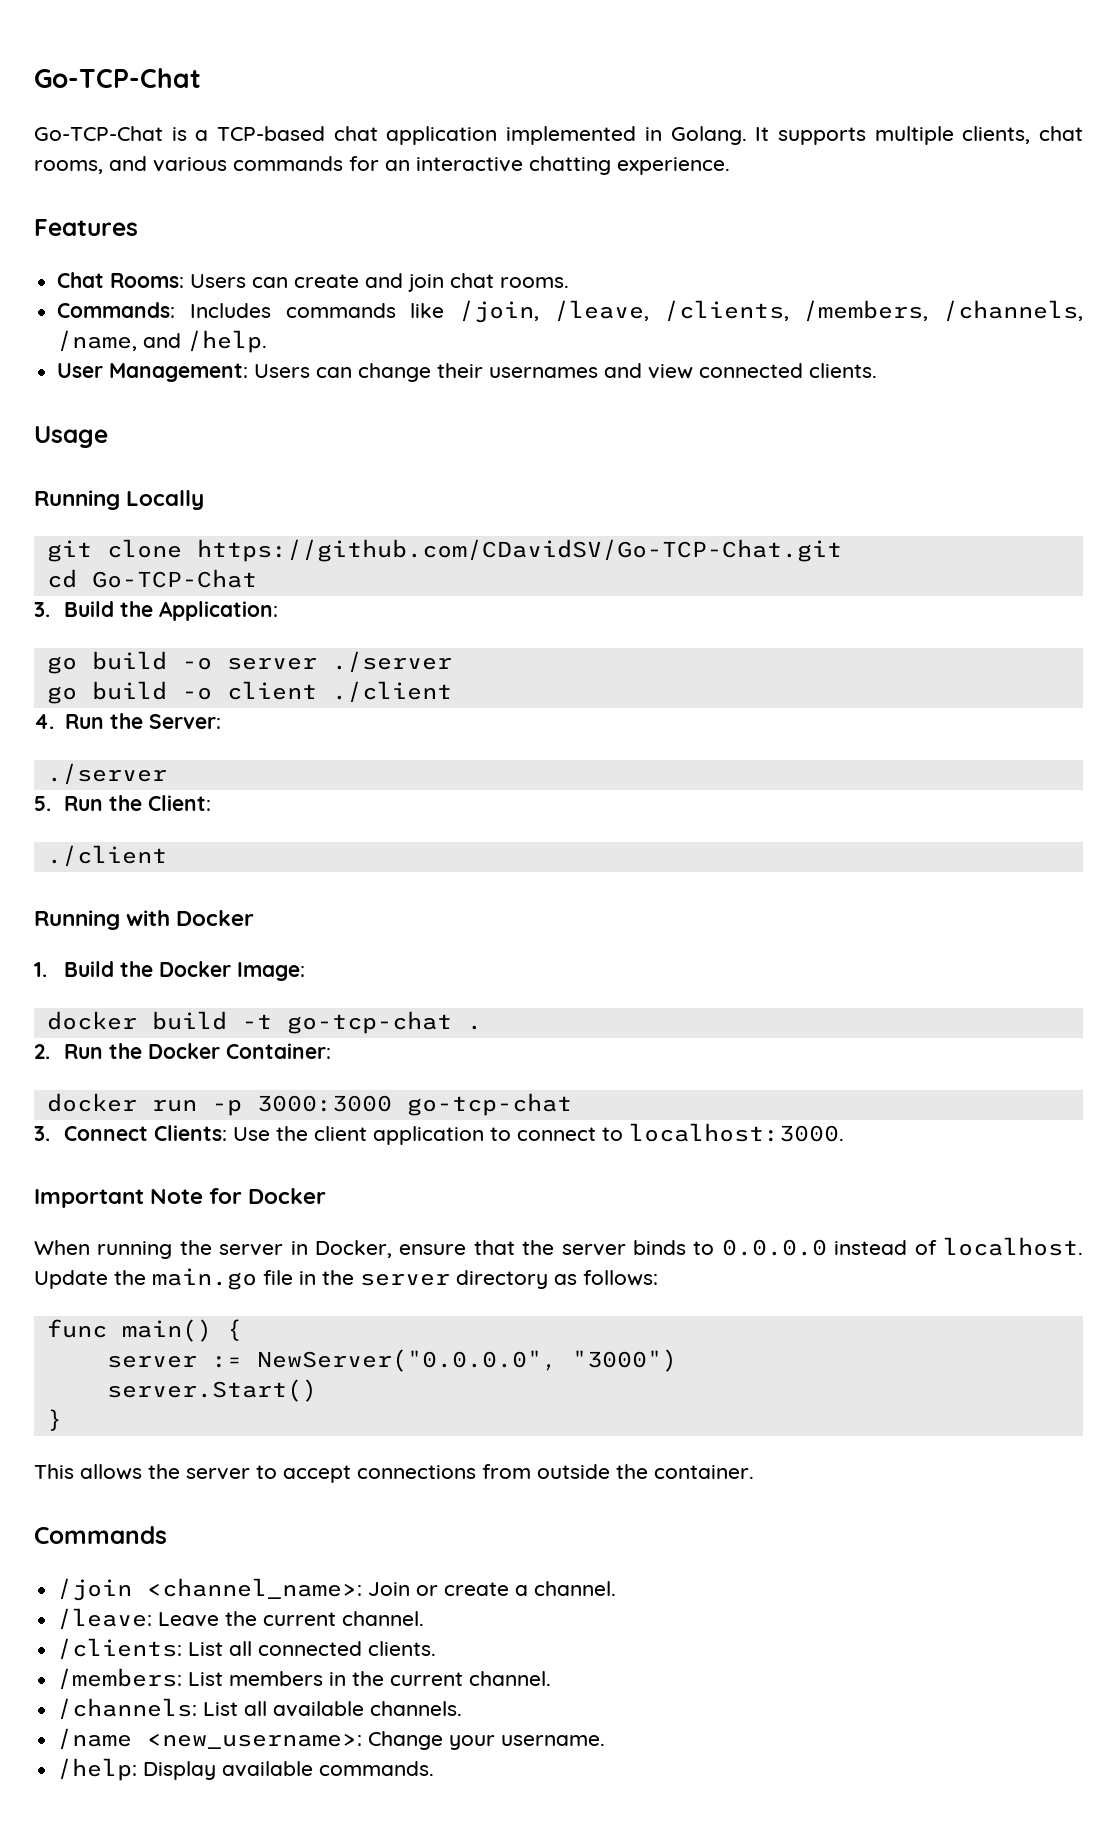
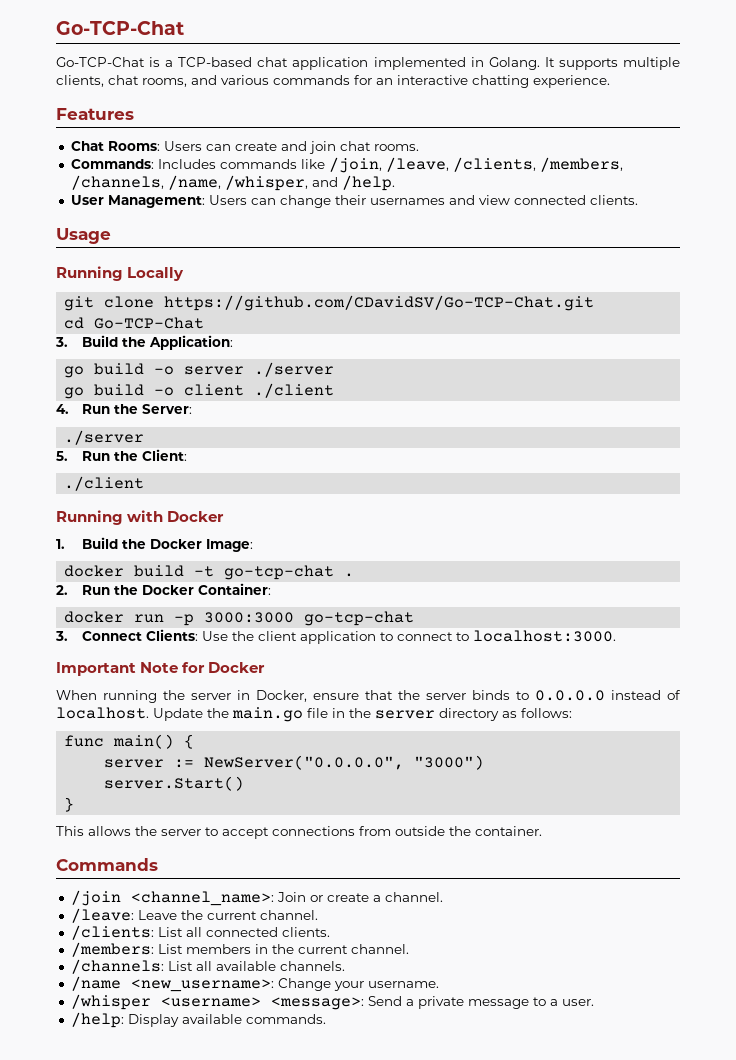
(138, 341) none -> [224,175,308,191] /whisper,
(606, 1740) none -> [70,994,594,1010] // /whisper <username> <message>: Send a private message to a user.

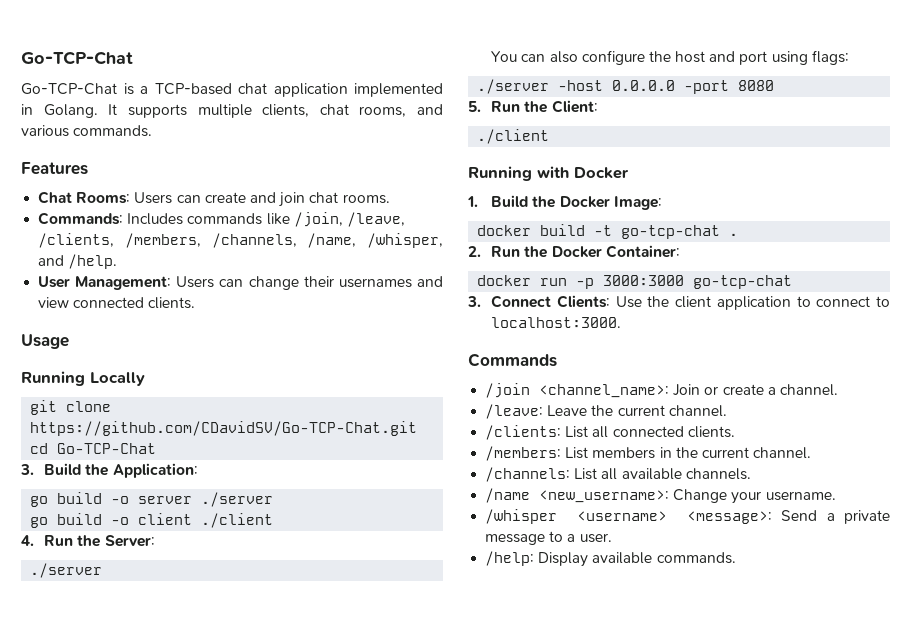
[273,75,610,88] commands for an interactive chatting experience. -> [73,125,153,137] commands.
(145, 437) none -> [491,50,849,65] [477,79,775,94] // You can also configure the host and port using flags: // ./server -host 0.0.0.0 -port 8080
[56,662,266,676] [56,690,681,703] [56,707,572,722] [64,734,195,749] [104,755,485,770] [104,776,245,791] [64,797,75,812] [56,826,542,839] // Important Note for Docker // When running the server in Docker, ensure that the server binds to 0.0.0.0 instead of localhost. Update the main.go file in the server directory as follows: // func main() { // server := NewServer("0.0.0.0", "3000") // server.Start() // } // This allows the server to accept connections from outside the container. -> (622, 322) none

